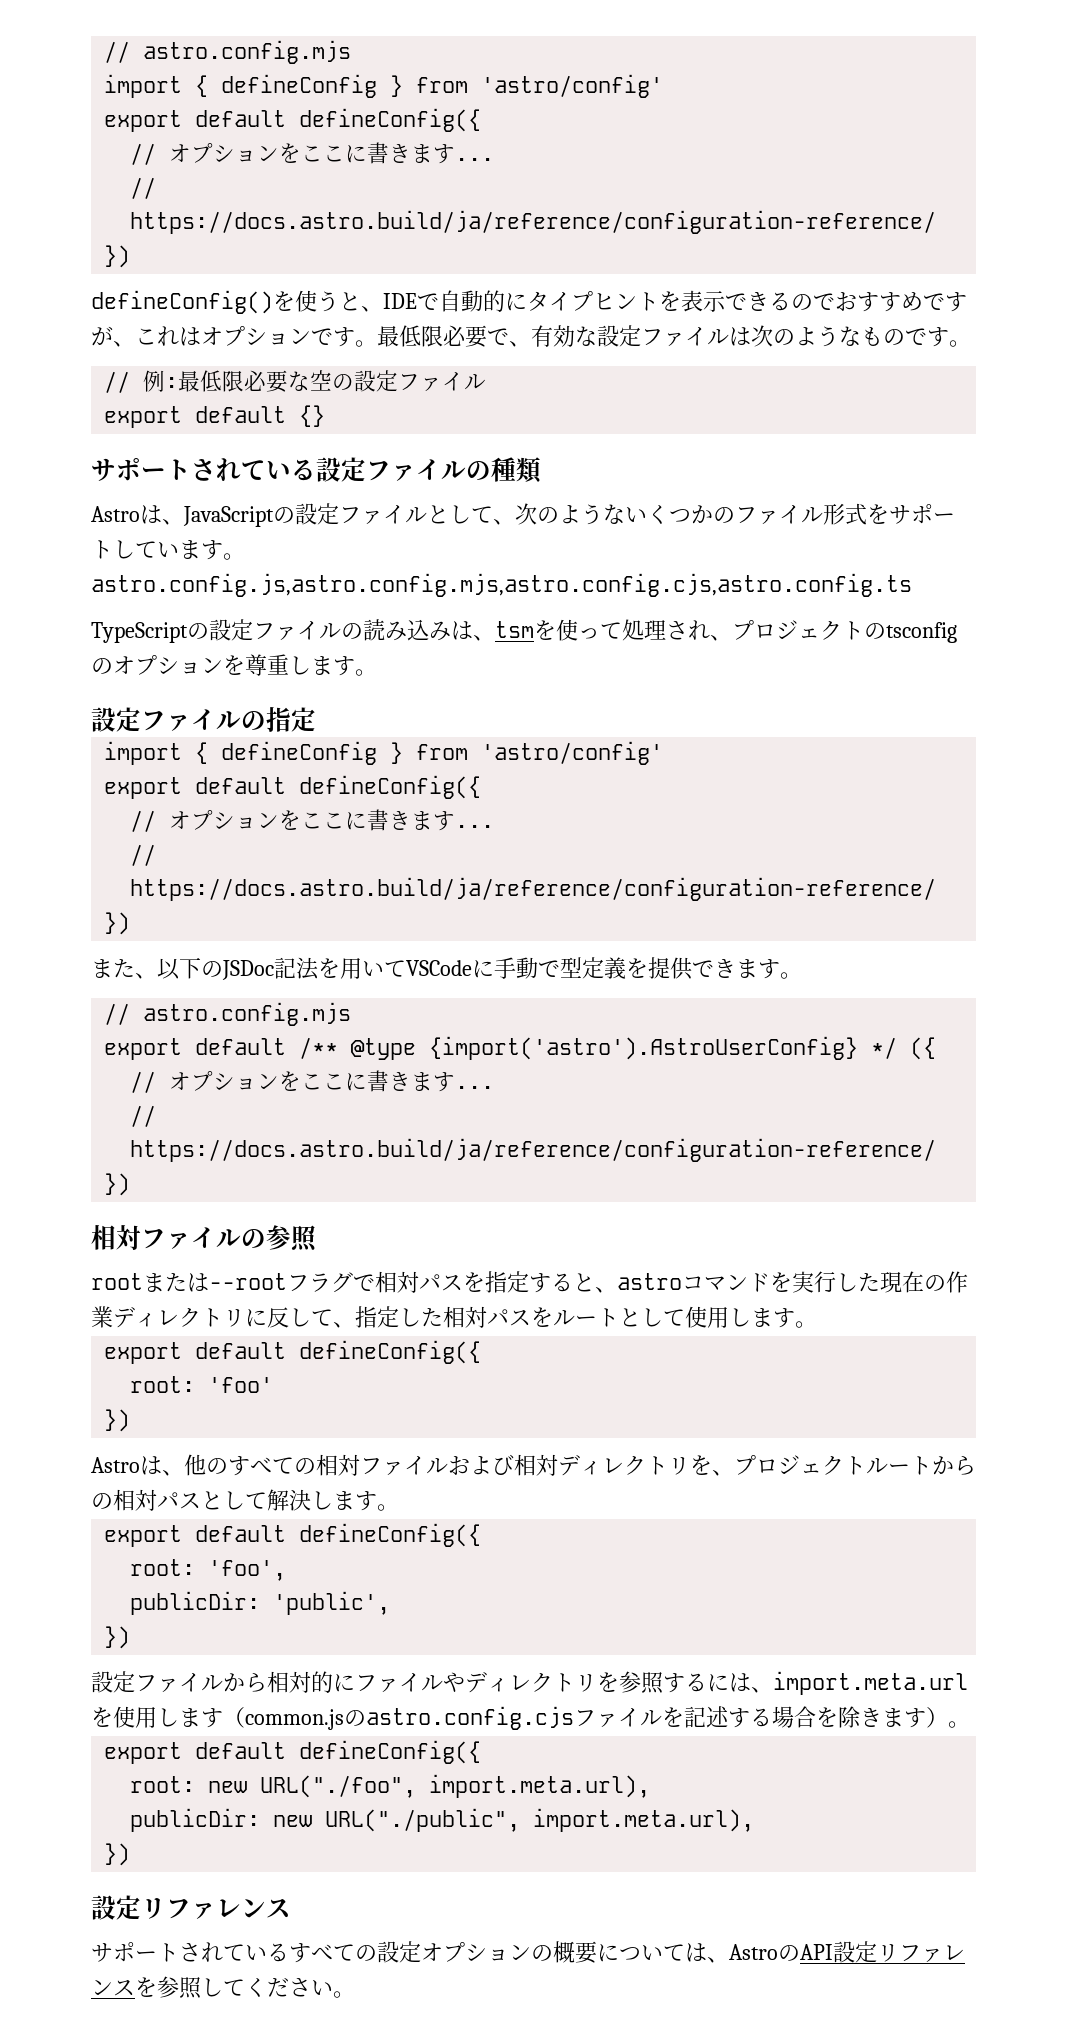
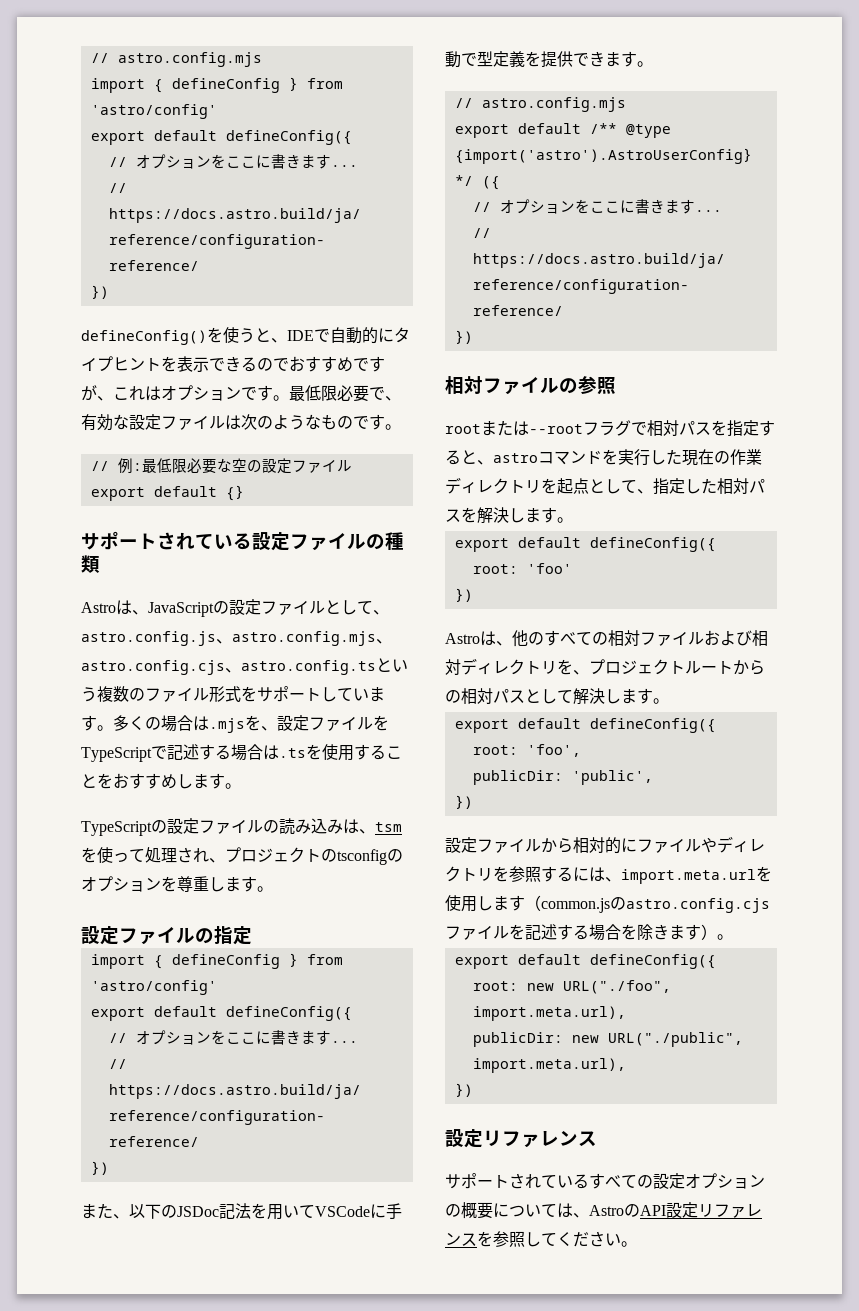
[515,503,713,525] 次のようないくつか -> [81,631,392,646] [81,658,408,675] [81,686,129,702] astro.config.js、astro.config.mjs、astro.config.cjs、astro.config.tsという複数
[91,573,912,597] astro.config.js,astro.config.mjs,astro.config.cjs,astro.config.ts -> [113,715,389,733] [81,744,402,762] [81,773,241,789] 多くの場合は.mjsを、設定ファイルをTypeScriptで記述する場合は.tsを使用することをおすすめします。
[245,1307,289,1328] に反 -> [541,478,605,494] を起点と
[553,1306,729,1328] ルートとして使用 -> [477,507,509,524] 解決

